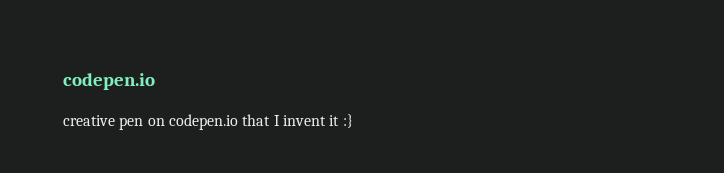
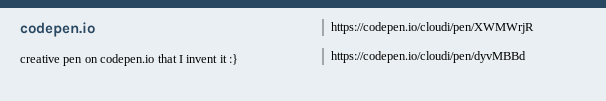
(353, 121) none -> [330,22,534,34] [330,51,526,63] // https://codepen.io/cloudi/pen/XWMWrjR // https://codepen.io/cloudi/pen/dyvMBBd

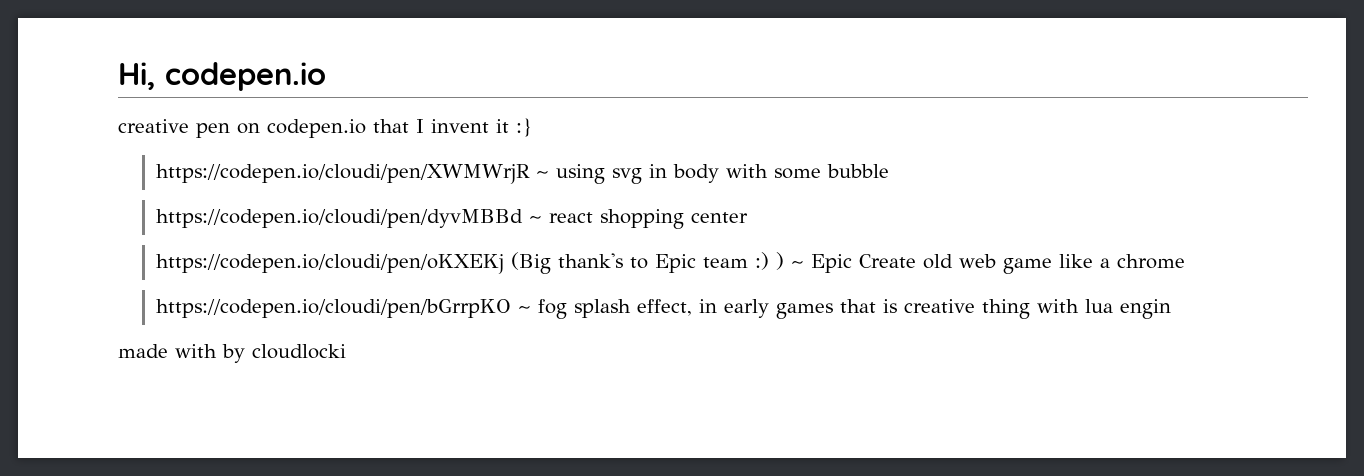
(20, 29) none -> [118,62,156,90] Hi,
[330,51,526,63] // https://codepen.io/cloudi/pen/dyvMBBd -> [536,164,890,184] [156,209,749,229] [156,252,1186,274] [156,299,1172,319] [118,344,346,363] ~ using svg in body with some bubble // https://codepen.io/cloudi/pen/dyvMBBd ~ react shopping center // https://codepen.io/cloudi/pen/oKXEKj (Big thank's to Epic team :) ) ~ Epic Create old web game like a chrome // https://codepen.io/cloudi/pen/bGrrpKO ~ fog splash effect, in early games that is creative thing with lua engin // made with by cloudlocki

